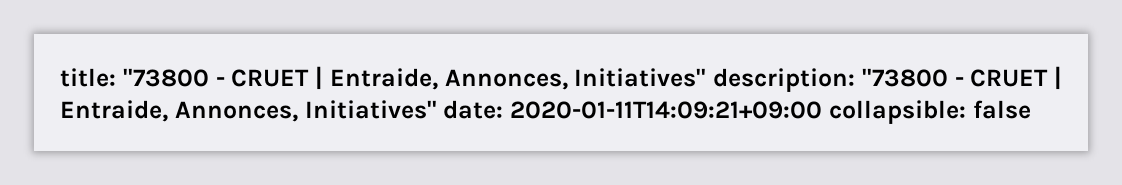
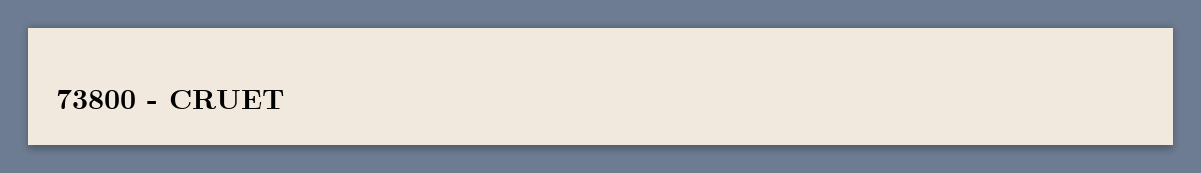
[60,66,1062,92] [60,100,1031,124] title: "73800 - CRUET | Entraide, Annonces, Initiatives" description: "73800 - CRUET | Entraide, Annonces, Initiatives" date: 2020-01-11T14:09:21+09:00 collapsible: false -> [56,90,284,109] 73800 - CRUET

